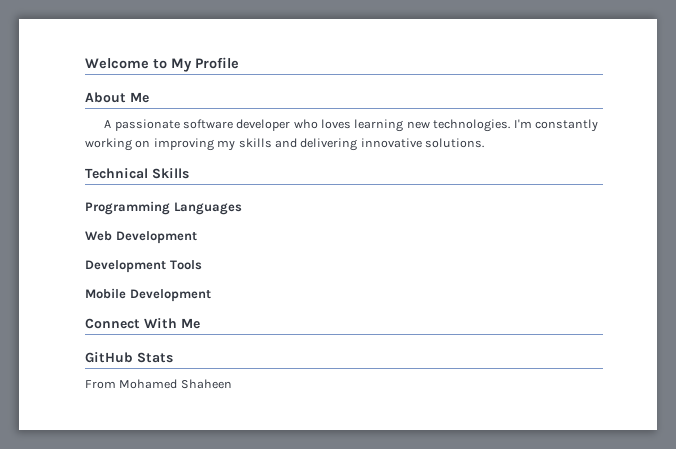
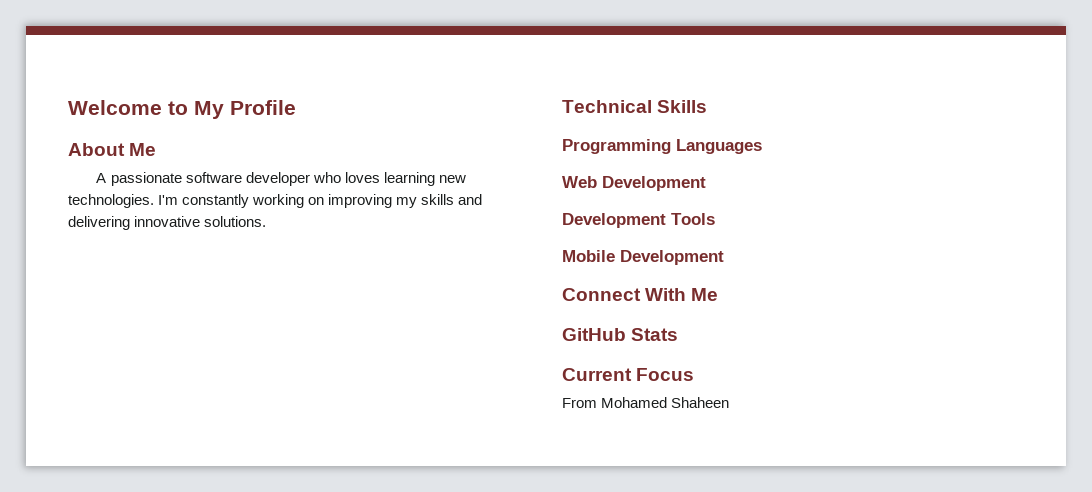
(173, 357) none -> [562,368,695,381] // Current Focus

